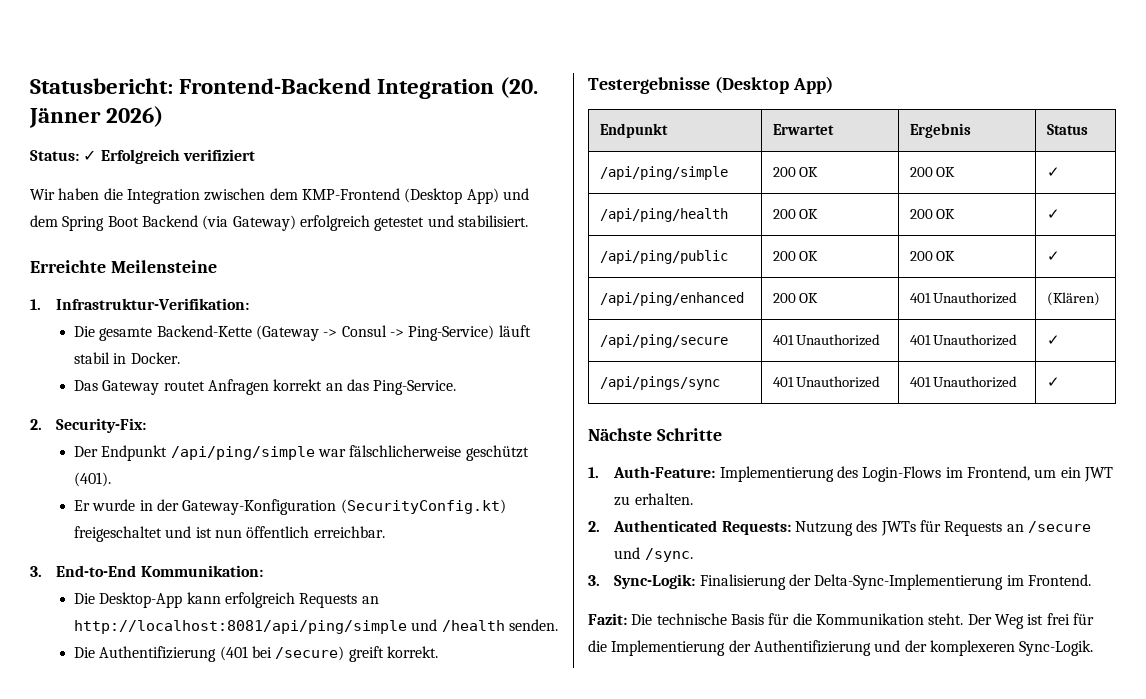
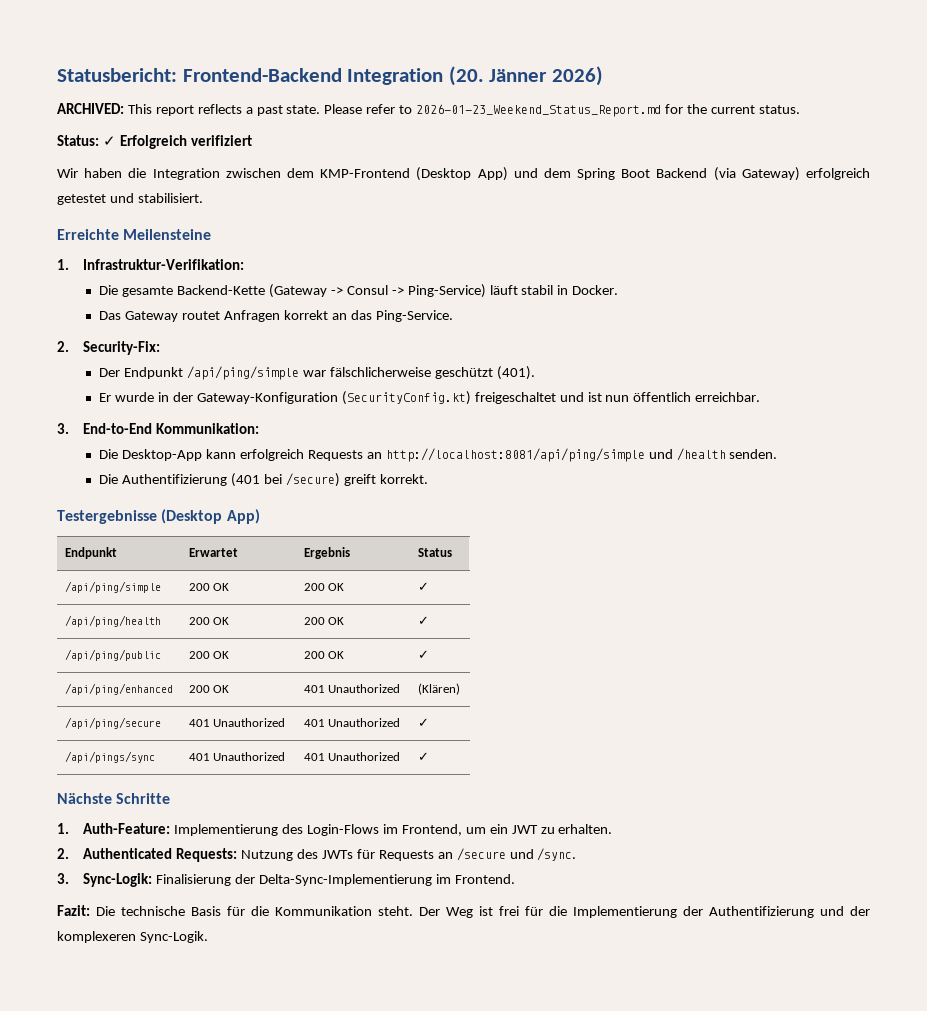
(164, 116) none -> [57,103,800,117] // ARCHIVED: This report reflects a past state. Please refer to 2026-01-23_Weekend_Status_Report.md for the current status.

